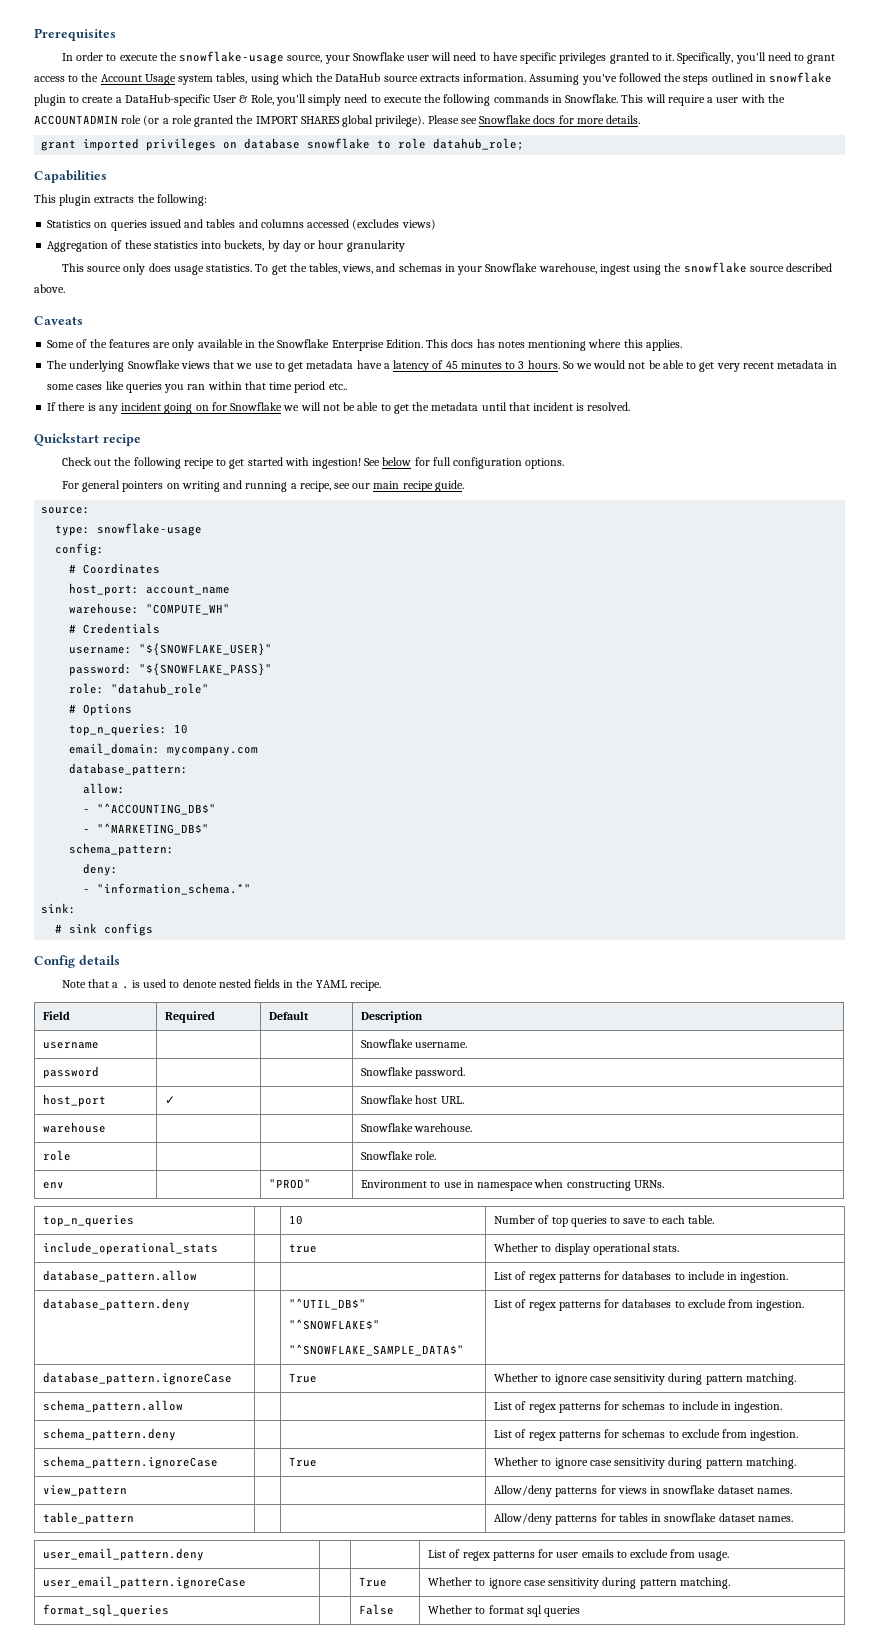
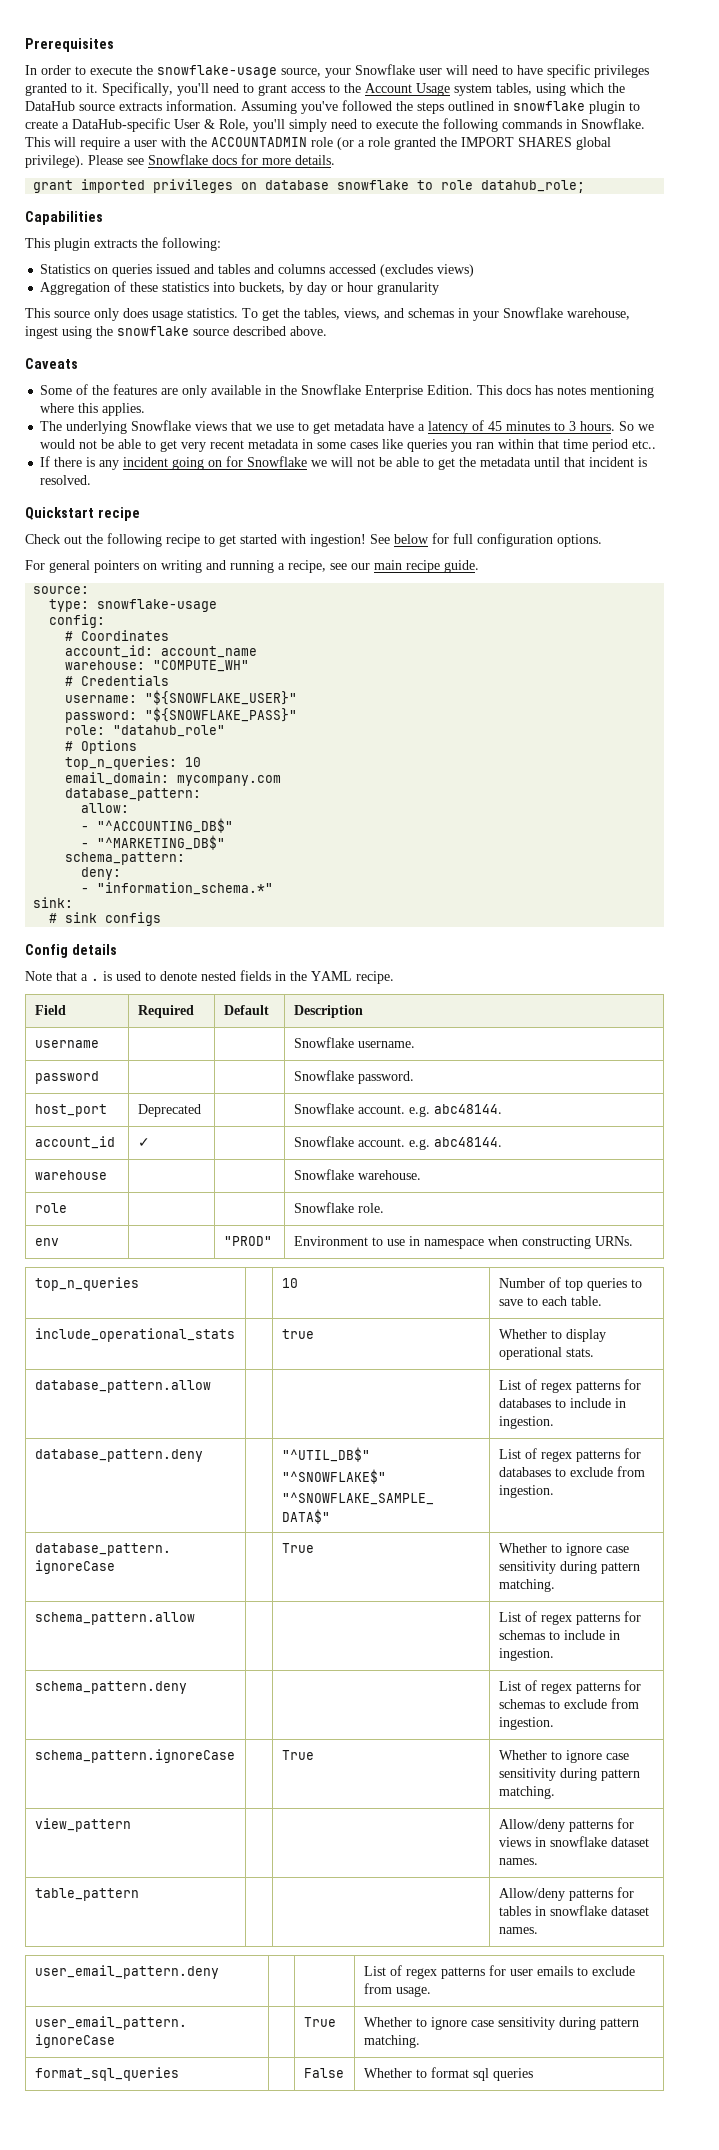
[69,583,140,596] host_port: -> [65,645,154,658] account_id:
(107, 1100) none -> [137,1104,201,1117] [293,1103,502,1117] [34,1136,115,1149] | Deprecated | | Snowflake account. e.g. abc48144. // account_id
[415,1095,464,1104] host URL. -> [357,1137,502,1150] account. e.g. abc48144.

